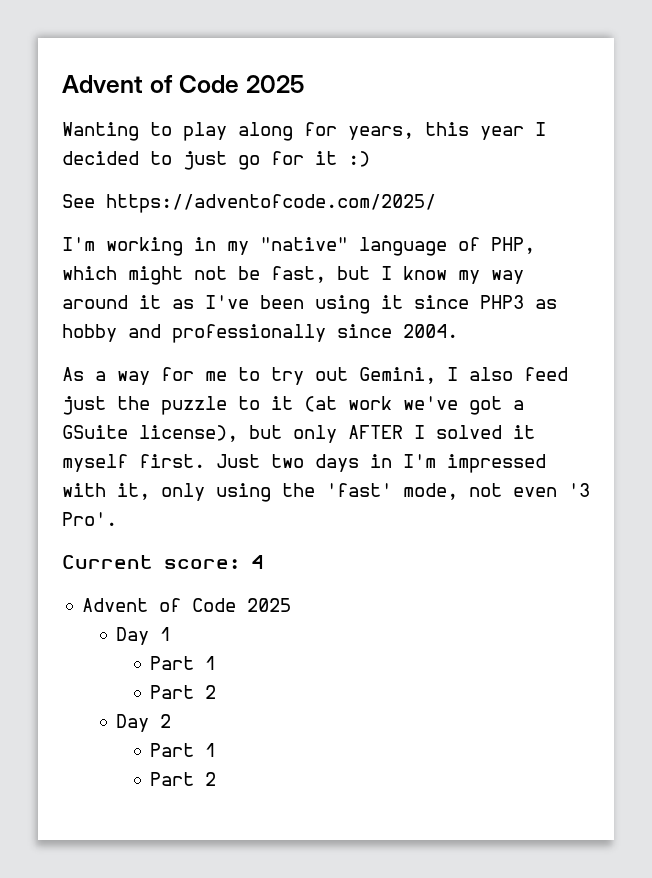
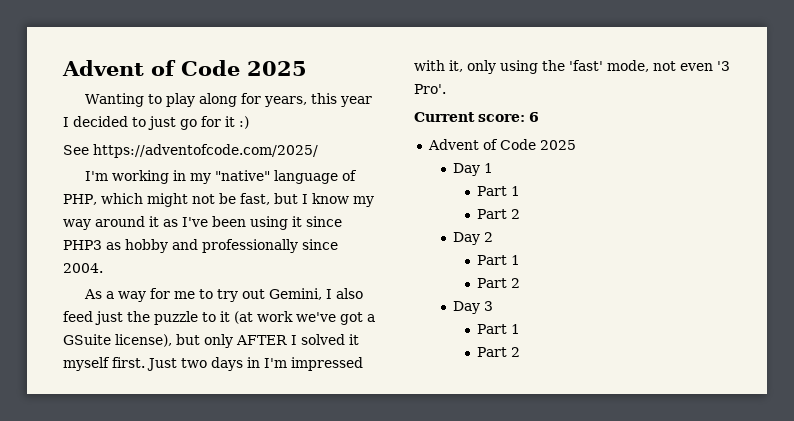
[251,555,264,569] 4 -> [529,112,539,122] 6
(217, 779) none -> [453,301,494,314] [477,324,521,334] [477,347,521,357] // Day 3 // Part 1 // Part 2

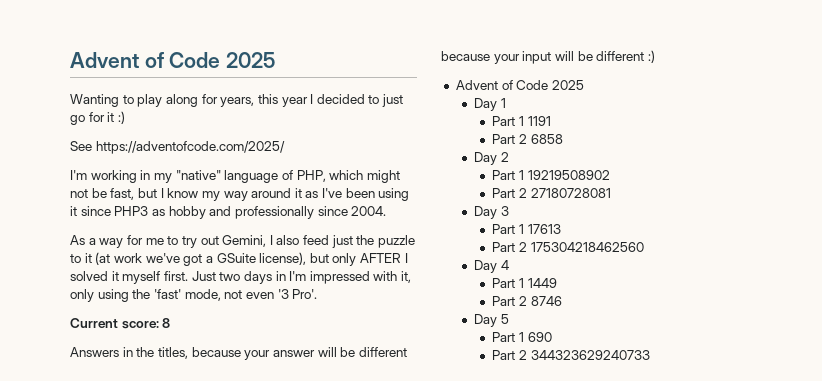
[529,112,539,122] 6 -> [162,318,171,328] [70,347,407,360] [441,50,655,64] 8 // Answers in the titles, because your answer will be different because your input will be different :)
[477,209,521,219] // Part 2 -> [527,116,551,126] [492,134,563,144] 1191 // Part 2 6858
[477,278,521,288] // Part 2 -> [527,170,610,180] [492,188,611,198] 19219508902 // Part 2 27180728081
[477,347,521,357] // Part 2 -> [527,224,561,234] [492,242,644,252] [474,260,509,273] [492,278,557,288] [492,296,562,306] [474,314,509,327] [492,332,552,342] [492,350,650,360] 17613 // Part 2 175304218462560 // Day 4 // Part 1 1449 // Part 2 8746 // Day 5 // Part 1 690 // Part 2 344323629240733

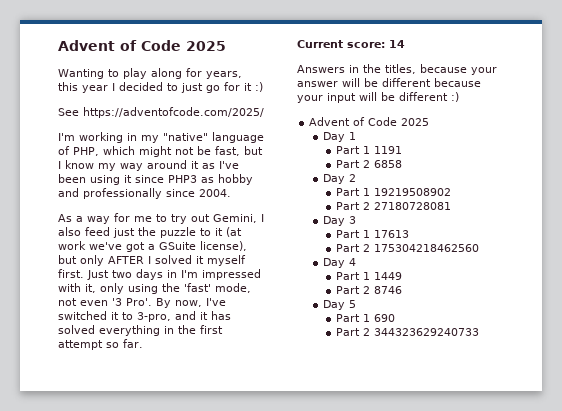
(318, 294) none -> [156,298,226,308] [58,311,231,322] [58,325,223,336] [58,339,143,350] By now, I've switched it to 3-pro, and it has solved everything in the first attempt so far.
[162,318,171,328] 8 -> [389,40,405,48] 14

